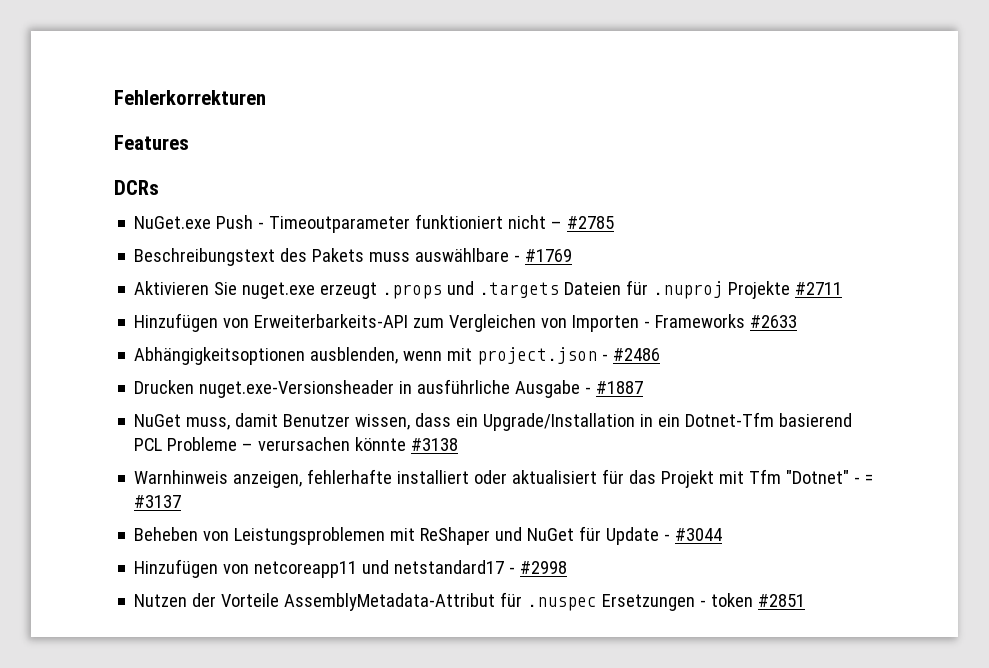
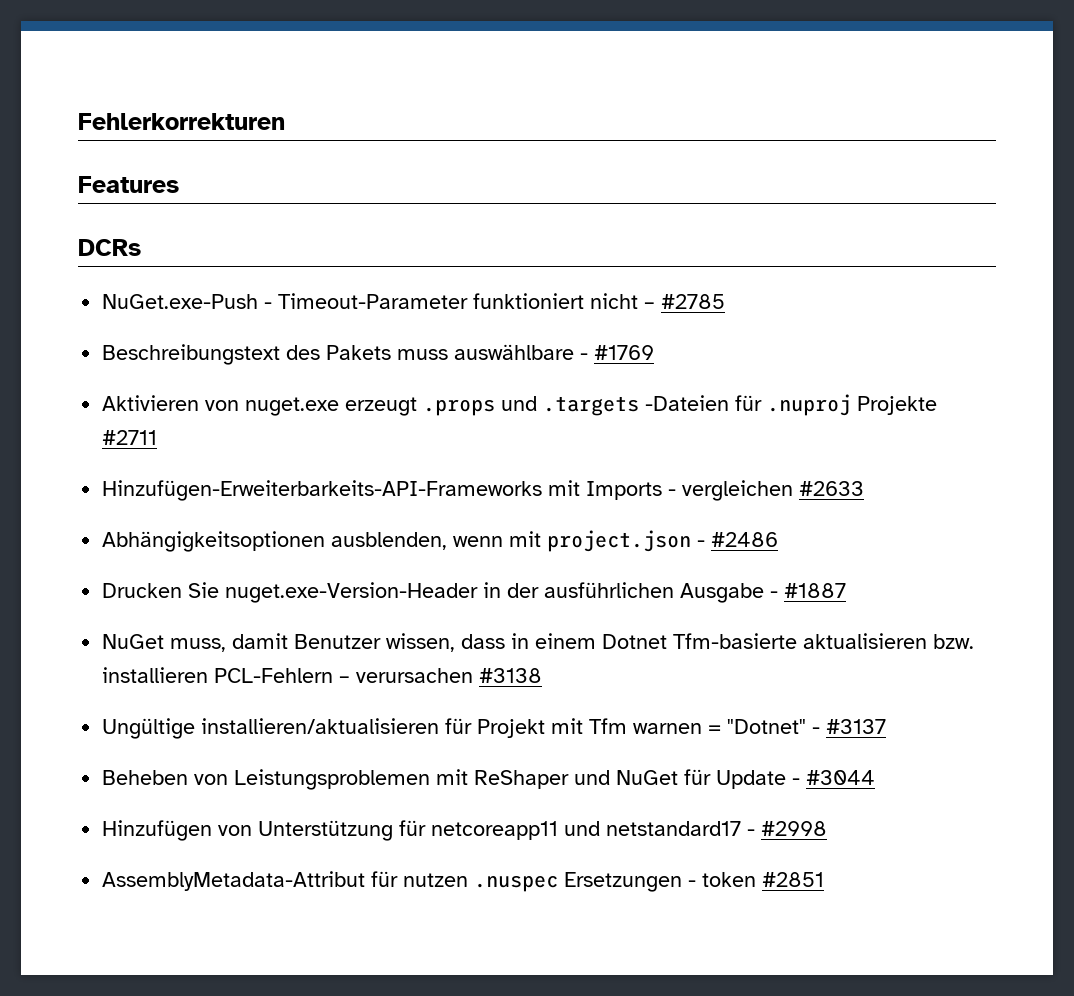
[134,215,411,233] NuGet.exe Push - Timeoutparameter -> [102,293,469,309] NuGet.exe-Push - Timeout-Parameter
[214,282,238,295] Sie -> [205,400,240,411] von
[564,282,622,295] Dateien -> [645,395,730,411] -Dateien
[134,313,746,332] Hinzufügen von Erweiterbarkeits-API zum Vergleichen von Importen - Frameworks -> [102,480,794,501] Hinzufügen-Erweiterbarkeits-API-Frameworks mit Imports - vergleichen
[199,379,511,398] nuget.exe-Versionsheader in ausführliche -> [188,582,675,603] Sie nuget.exe-Version-Header in der ausführlichen
[456,412,853,431] [134,437,238,451] ein Upgrade/Installation in ein Dotnet-Tfm basierend PCL Probleme -> [511,633,975,649] [102,667,334,683] in einem Dotnet Tfm-basierte aktualisieren bzw. installieren PCL-Fehlern
[355,437,407,451] könnte -> (474, 675) none
[134,469,657,488] Warnhinweis anzeigen, fehlerhafte installiert oder aktualisiert für das -> [102,718,473,739] Ungültige installieren/aktualisieren für
(782, 476) none -> [633,723,722,734] warnen =
[865,474,874,484] = -> (821, 730) none
(250, 569) none -> [258,820,427,841] Unterstützung für
[134,593,280,607] Nutzen der Vorteile -> (828, 828) none
(523, 599) none -> [403,873,469,887] nutzen

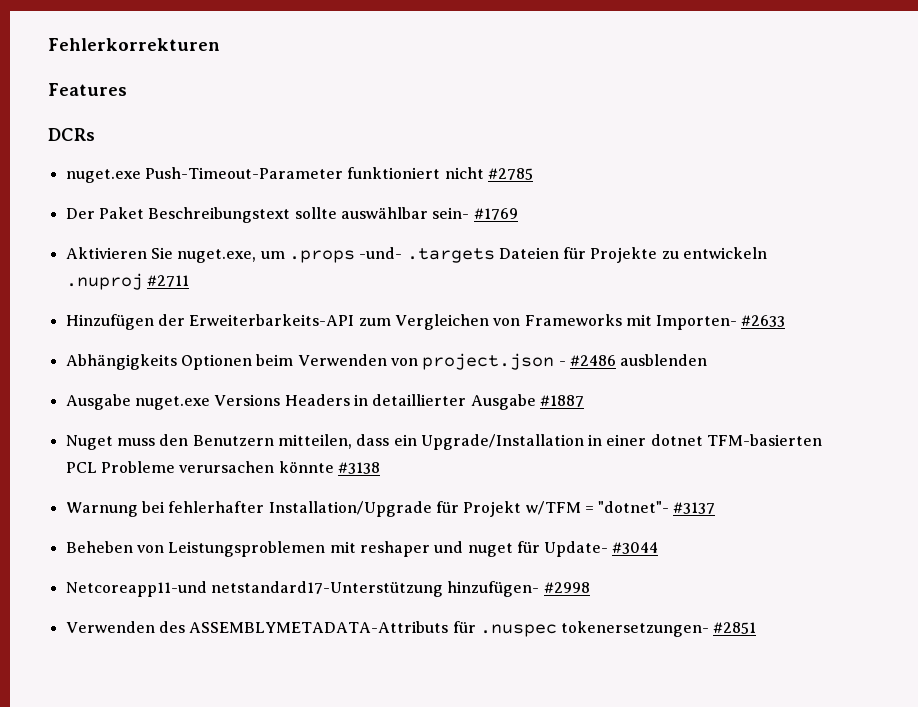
[102,293,469,309] NuGet.exe-Push - Timeout-Parameter -> [65,167,343,183] nuget.exe Push-Timeout-Parameter
[644,302,656,309] – -> (484, 173) none
[102,344,655,365] [102,394,938,416] [102,430,158,445] [102,480,865,501] [102,530,779,552] [102,582,847,603] [102,633,975,652] [102,667,543,683] [102,718,821,739] Beschreibungstext des Pakets muss auswählbare - #1769 // Aktivieren von nuget.exe erzeugt .props und .targets -Dateien für .nuproj Projekte #2711 // Hinzufügen-Erweiterbarkeits-API-Frameworks mit Imports - vergleichen #2633 // Abhängigkeitsoptionen ausblenden, wenn mit project.json - #2486 // Drucken Sie nuget.exe-Version-Header in der ausführlichen Ausgabe - #1887 // NuGet muss, damit Benutzer wissen, dass in einem Dotnet Tfm-basierte aktualisieren bzw. installieren PCL-Fehlern – verursachen #3138 // Ungültige installieren/aktualisieren für Projekt mit Tfm warnen = "Dotnet" - -> [65,207,518,223] [65,247,768,263] [65,273,189,290] [65,314,786,330] [65,353,708,370] [65,394,584,410] [65,434,823,450] [65,461,380,474] [65,501,670,517] Der Paket Beschreibungstext sollte auswählbar sein- #1769 // Aktivieren Sie nuget.exe, um .props -und- .targets Dateien für Projekte zu entwickeln .nuproj #2711 // Hinzufügen der Erweiterbarkeits-API zum Vergleichen von Frameworks mit Importen- #2633 // Abhängigkeits Optionen beim Verwenden von project.json - #2486 ausblenden // Ausgabe nuget.exe Versions Headers in detaillierter Ausgabe #1887 // Nuget muss den Benutzern mitteilen, dass ein Upgrade/Installation in einer dotnet TFM-basierten PCL Probleme verursachen könnte #3138 // Warnung bei fehlerhafter Installation/Upgrade für Projekt w/TFM = "dotnet"-
[474,769,876,789] [102,820,828,841] [102,871,757,892] ReShaper und NuGet für Update - #3044 // Hinzufügen von Unterstützung für netcoreapp11 und netstandard17 - #2998 // AssemblyMetadata-Attribut für nutzen .nuspec Ersetzungen - token -> [359,541,659,557] [65,581,590,597] [65,621,710,637] reshaper und nuget für Update- #3044 // Netcoreapp11-und netstandard17-Unterstützung hinzufügen- #2998 // Verwenden des ASSEMBLYMETADATA-Attributs für .nuspec tokenersetzungen-

